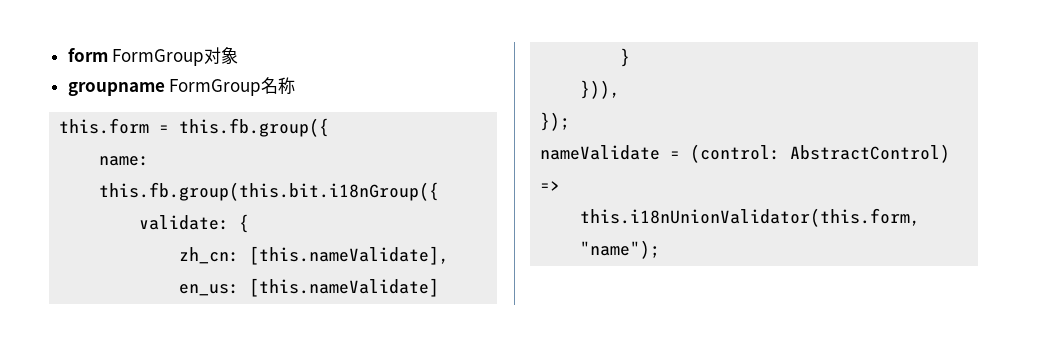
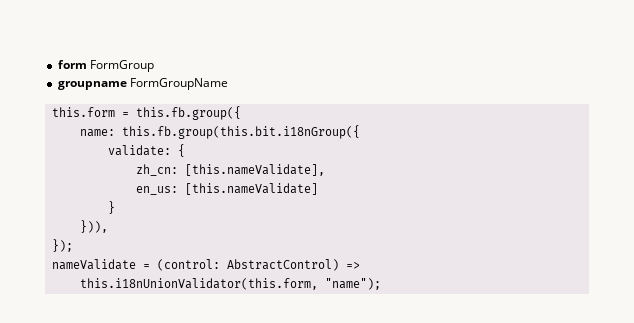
[204,47,239,64] 对象 -> (154, 66) none
[169,77,296,96] FormGroup名称 -> [129,78,228,90] FormGroupName

